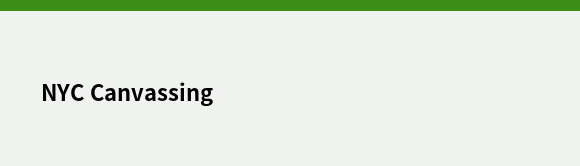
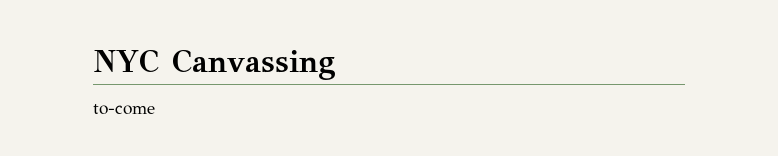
(213, 94) none -> [93,104,155,115] // to-come

